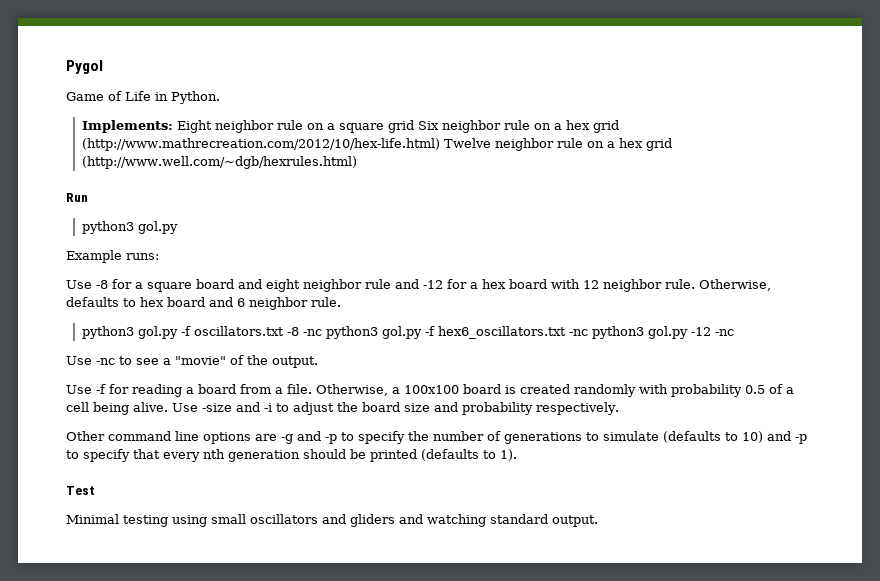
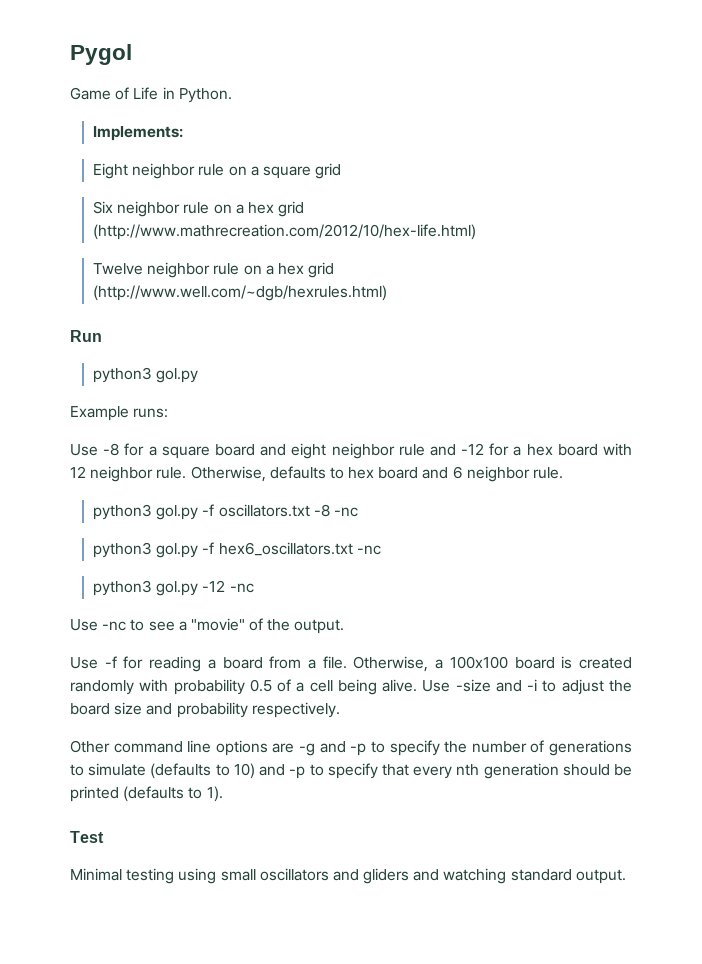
(174, 126) none -> (183, 133) //
(415, 126) none -> (342, 171) //
(441, 144) none -> (476, 232) //
(323, 332) none -> (358, 512) //
(589, 332) none -> (381, 550) //

